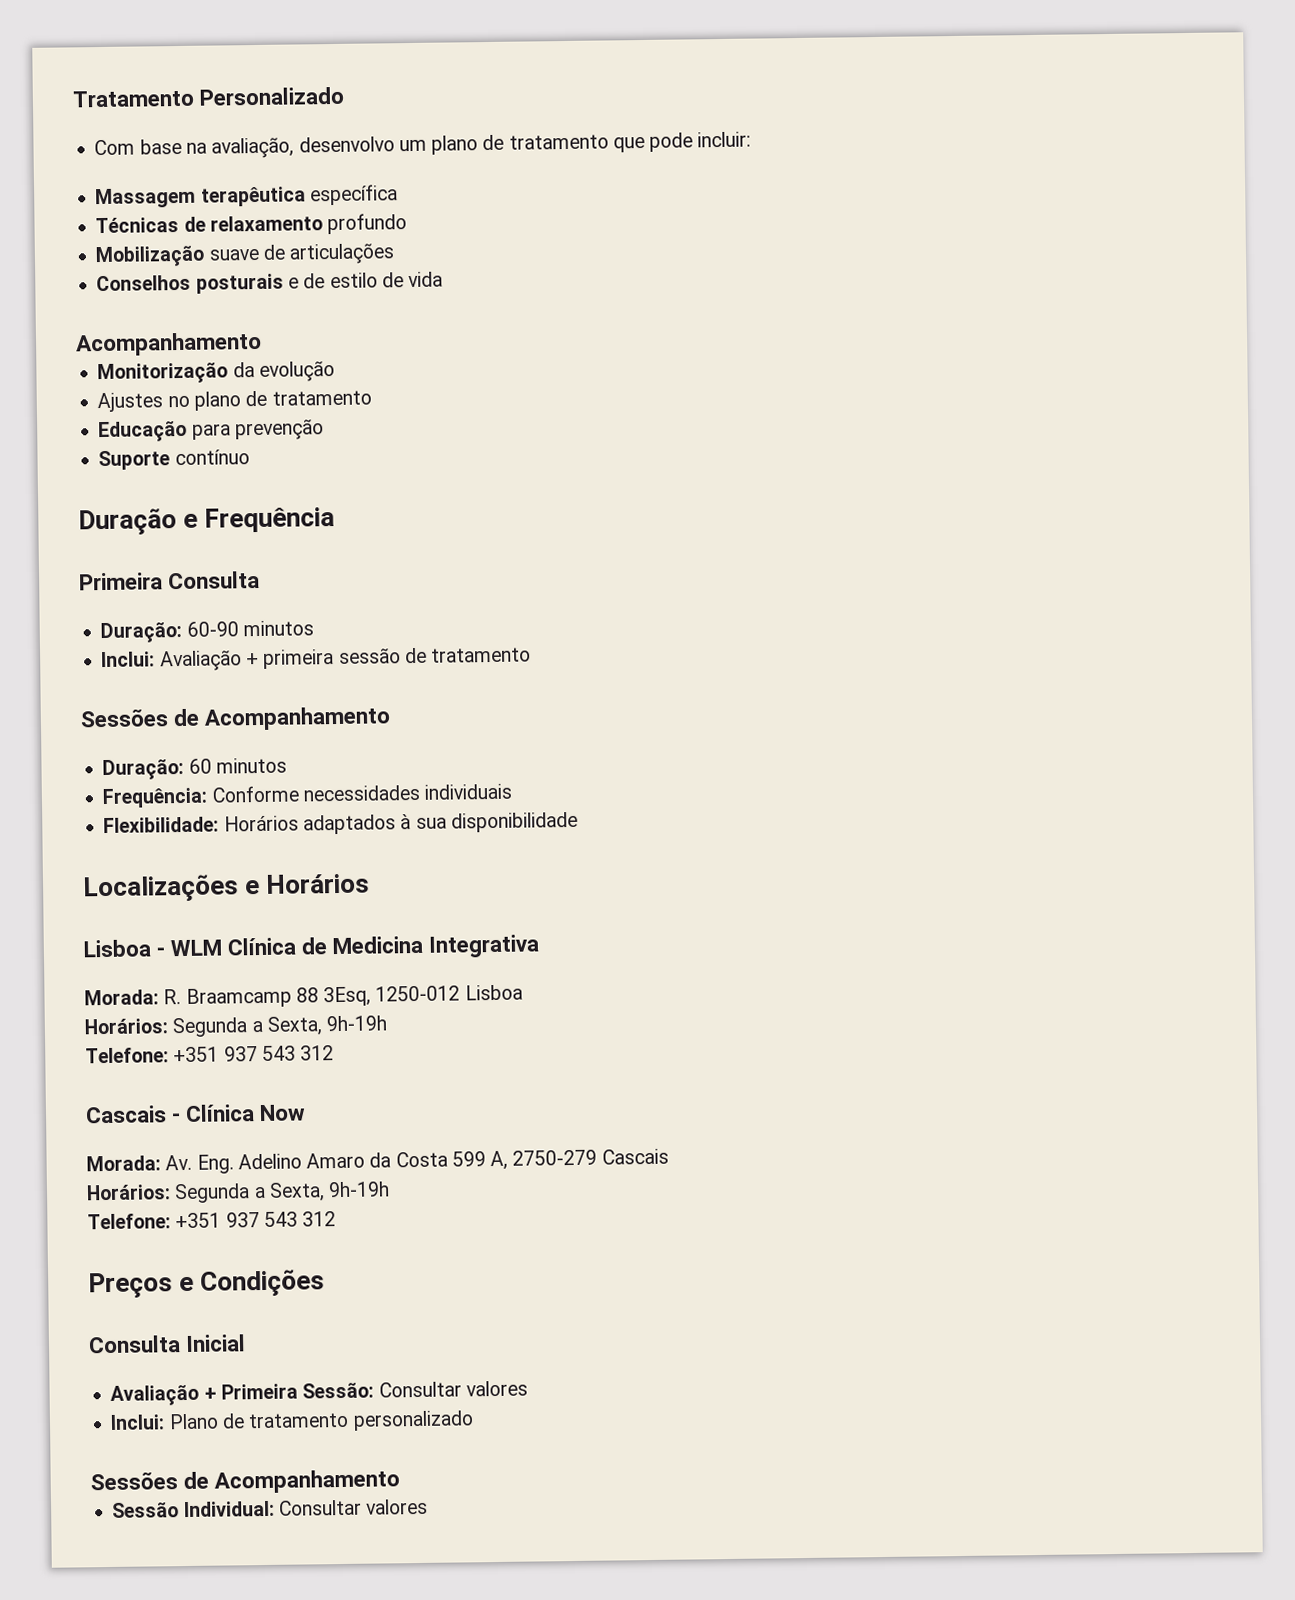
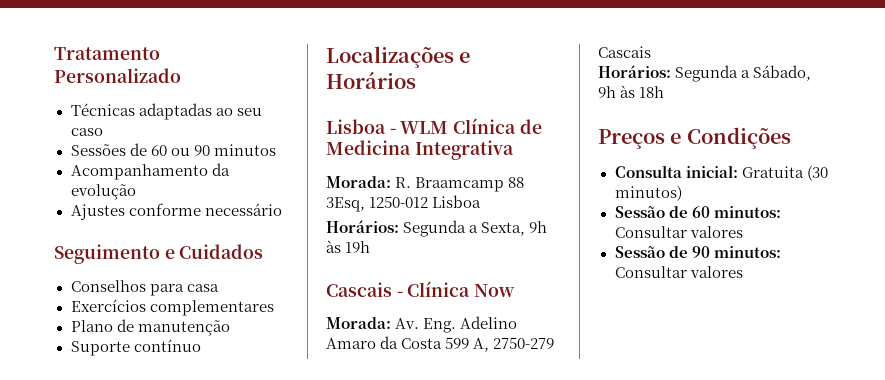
[94,131,752,159] [95,184,398,209] [95,213,408,235] [95,243,396,268] [96,271,444,294] [75,331,262,357] [97,362,229,385] Com base na avaliação, desenvolvo um plano de tratamento que pode incluir: // Massagem terapêutica específica // Técnicas de relaxamento profundo // Mobilização suave de articulações // Conselhos posturais e de estilo de vida // Acompanhamento // Monitorização -> [70,103,262,120] [70,128,103,136] [70,143,276,156] [70,164,208,180] Técnicas adaptadas ao seu caso // Sessões de 60 ou 90 minutos // Acompanhamento
[167,390,372,411] [98,419,324,443] [98,449,250,471] [78,507,336,536] [79,570,261,591] [100,620,314,644] [101,647,532,672] [80,706,392,731] [102,757,287,781] [102,783,513,809] [103,811,578,835] no plano de tratamento // Educação para prevenção // Suporte contínuo // Duração e Frequência // Primeira Consulta // Duração: 60-90 minutos // Inclui: Avaliação + primeira sessão de tratamento // Sessões de Acompanhamento // Duração: 60 minutos // Frequência: Conforme necessidades individuais // Flexibilidade: Horários adaptados à sua disponibilidade -> [128,203,282,216] [54,244,264,264] [70,280,219,296] [70,299,274,316] [70,319,230,336] [70,339,201,356] conforme necessário // Seguimento e Cuidados // Conselhos para casa // Exercícios complementares // Plano de manutenção // Suporte contínuo
[326,1015,388,1032] [85,1045,335,1064] 9h-19h // Telefone: +351 937 543 312 -> [529,221,548,233] [326,240,371,253] 9h às 19h
[268,1181,391,1202] [87,1211,337,1230] [88,1269,326,1299] [88,1334,247,1354] [110,1380,528,1406] [110,1410,474,1431] [90,1469,401,1494] [112,1500,275,1518] Sexta, 9h-19h // Telefone: +351 937 543 312 // Preços e Condições // Consulta Inicial // Avaliação + Primeira Sessão: Consultar valores // Inclui: Plano de tratamento personalizado // Sessões de Acompanhamento // Sessão Individual: -> [753,65,812,81] [598,85,665,98] [598,127,791,149] [614,165,828,181] [614,185,682,201] [614,206,781,218] [614,226,743,238] [614,246,781,258] Sábado, 9h às 18h // Preços e Condições // Consulta inicial: Gratuita (30 minutos) // Sessão de 60 minutos: Consultar valores // Sessão de 90 minutos:

